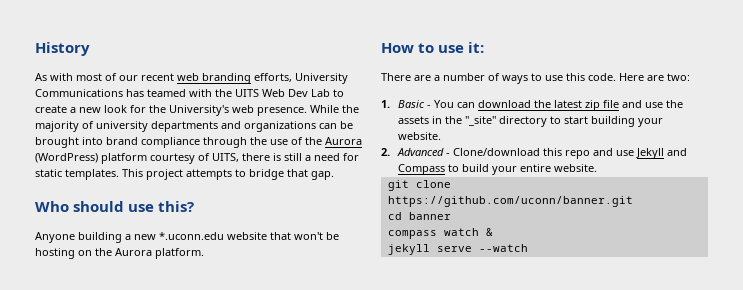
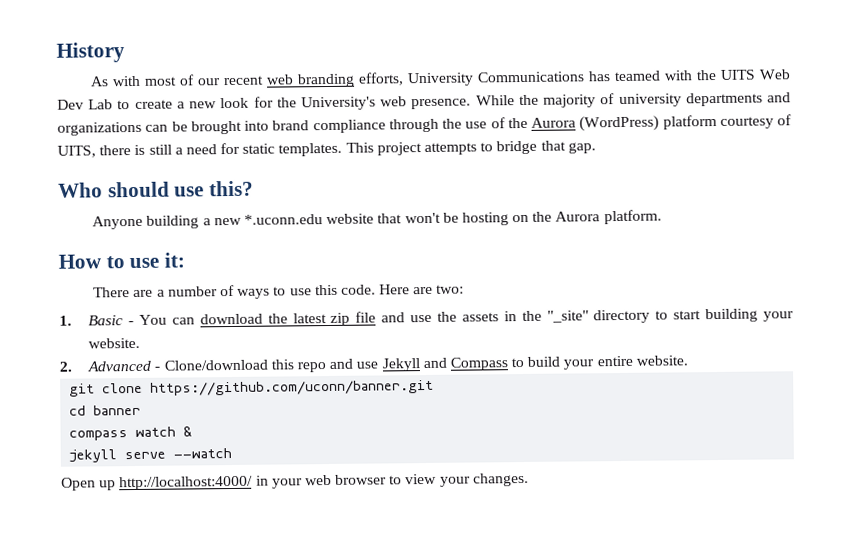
(528, 248) none -> [61,472,529,491] // Open up http://localhost:4000/ in your web browser to view your changes.

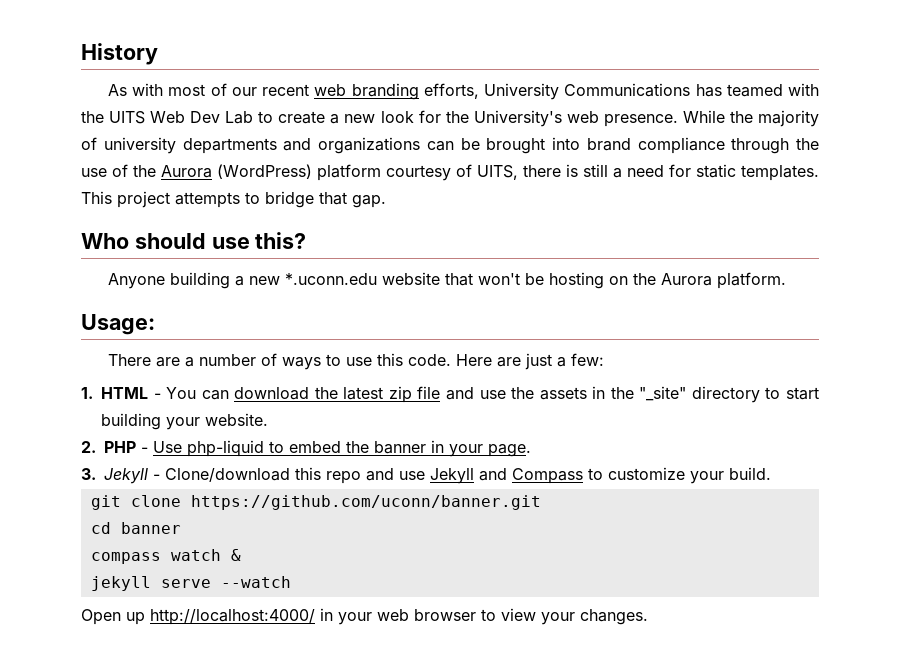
[58,252,186,269] How to use it: -> [81,314,155,335] Usage:
[436,284,465,294] two: -> [524,353,604,370] just a few:
[88,315,124,326] Basic -> [101,387,148,399] HTML
[87,360,152,372] Advanced -> [104,440,531,457] [81,468,148,484] PHP - Use php-liquid to embed the banner in your page. // 3. Jekyll
[527,355,688,370] build your entire website. -> [608,467,771,484] customize your build.

